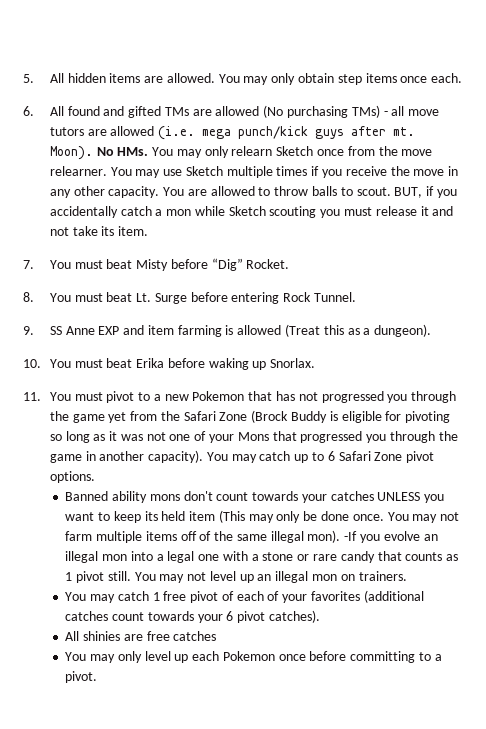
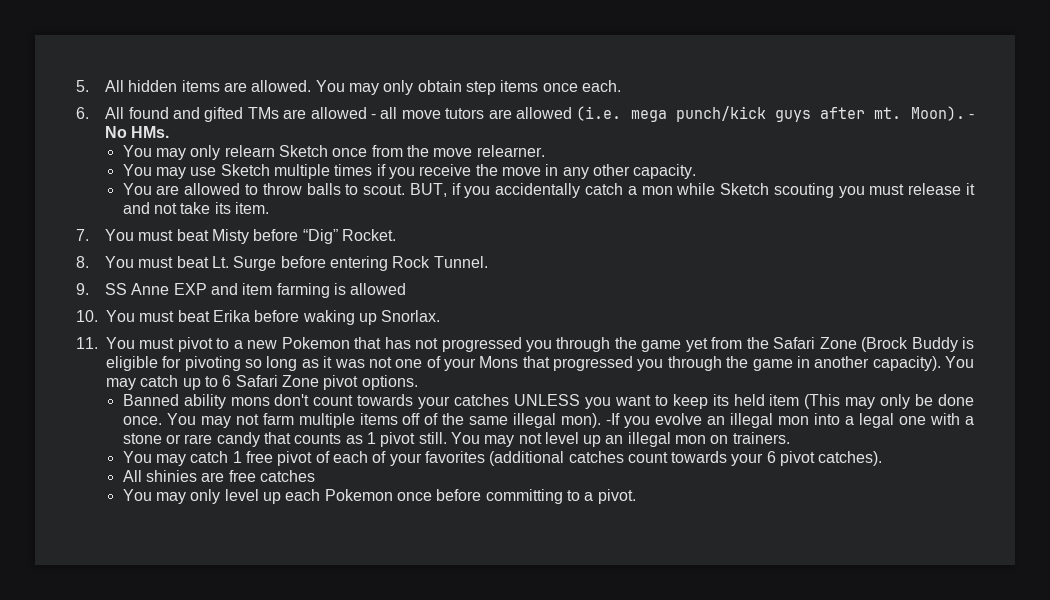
[263,105,380,118] (No purchasing TMs) -> (367, 113) none
(93, 153) none -> [968,114,974,119] -
(149, 151) none -> (170, 132) //
(107, 171) none -> (545, 151) //
(160, 192) none -> (697, 171) //
[285,324,432,337] (Treat this as a dungeon). -> (407, 289) none

